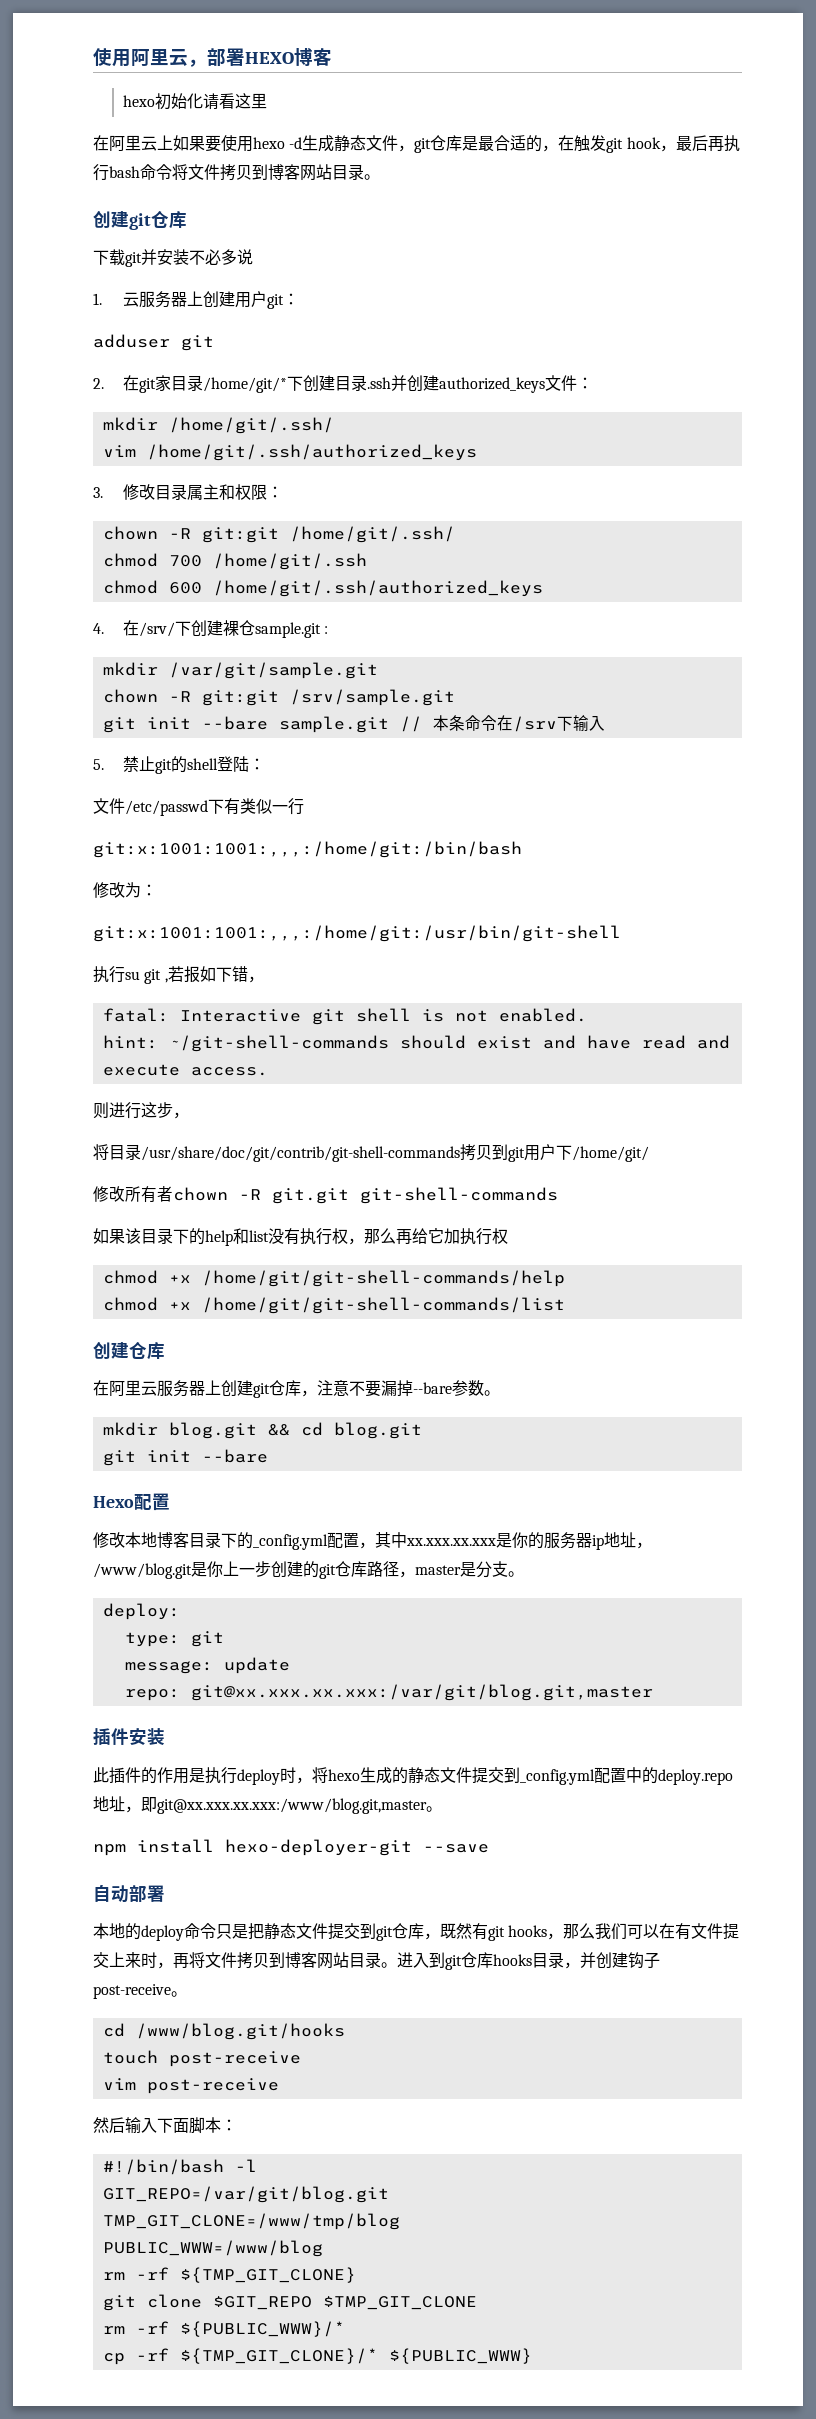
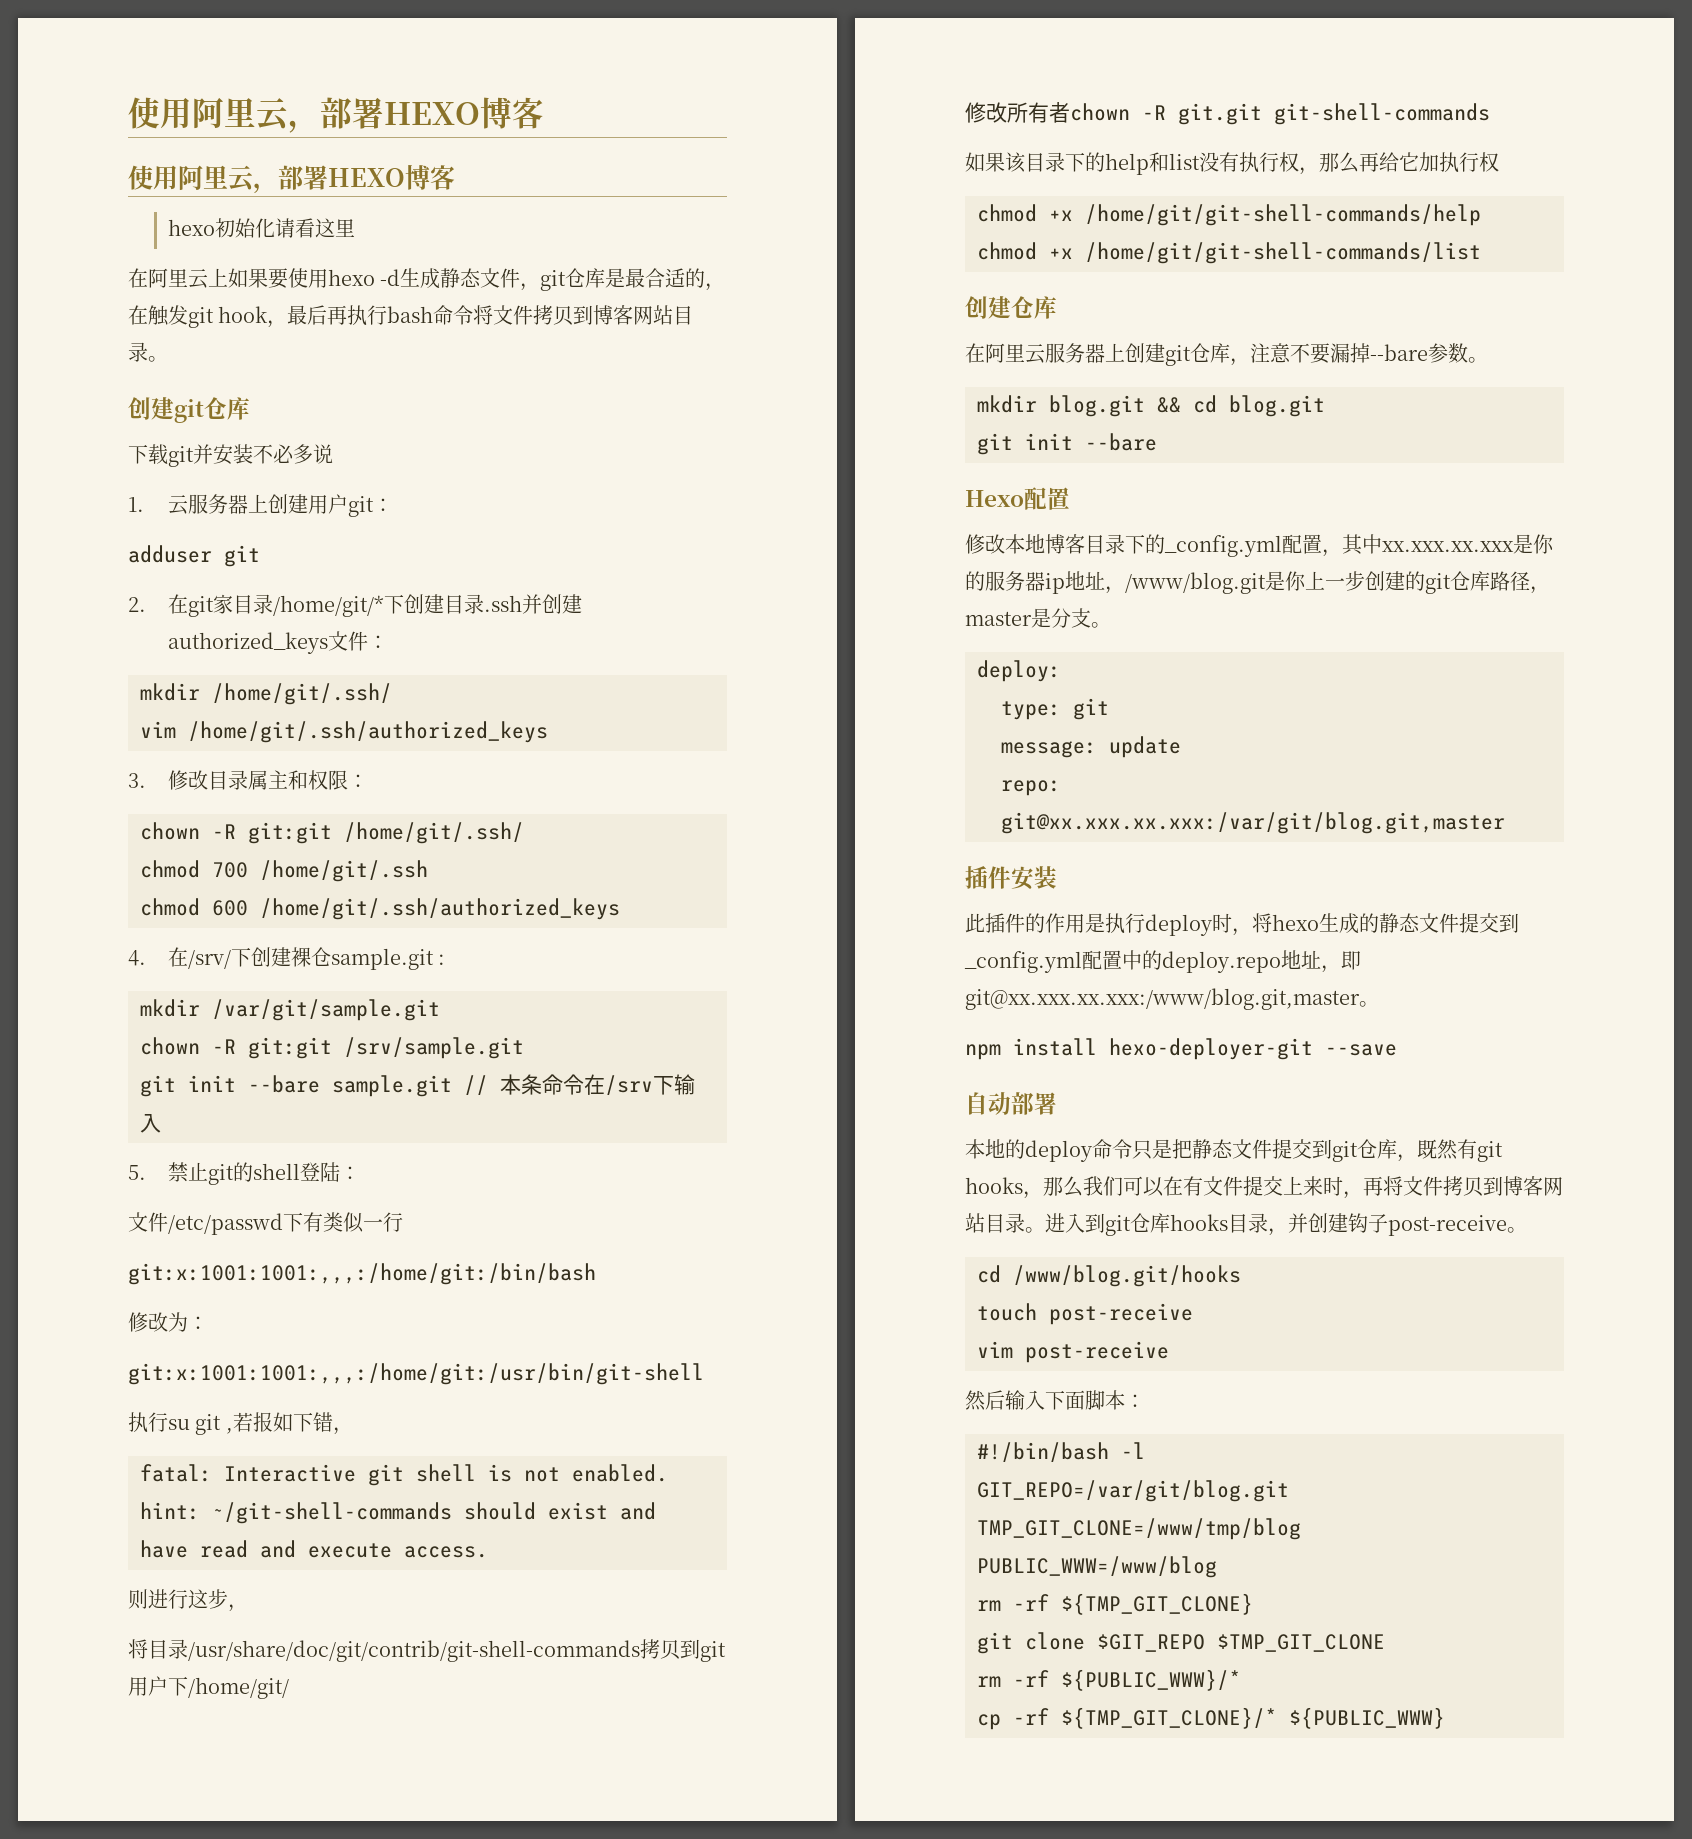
[93,48,332,67] 使用阿里云，部署HEXO博客 -> [128,97,544,133] [128,164,455,194] 使用阿里云，部署HEXO博客 // 使用阿里云，部署HEXO博客

